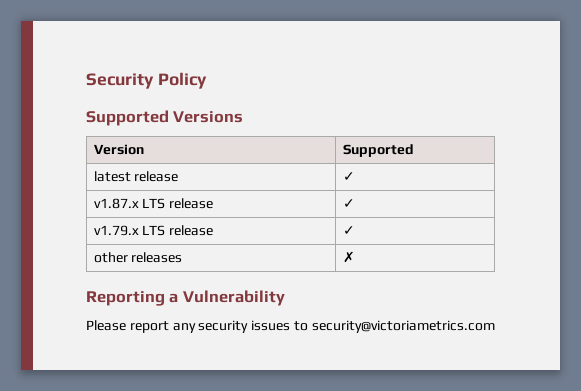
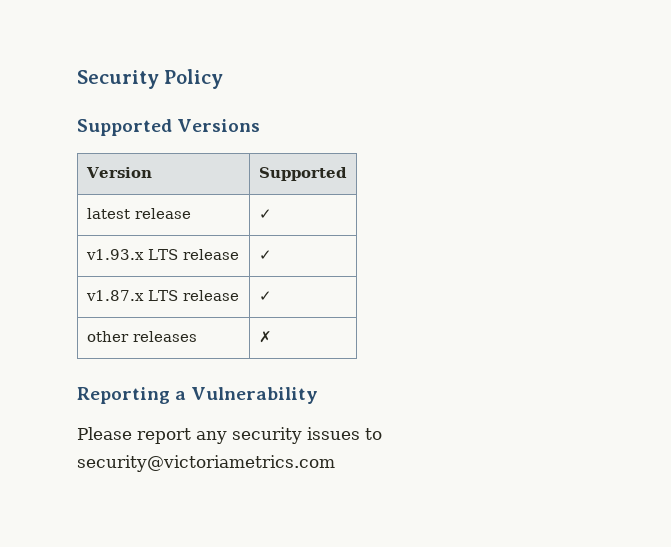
[93,198,214,209] [342,199,355,208] [93,225,139,236] v1.87.x LTS release | ✓ // v1.79.x -> [85,249,239,260] [258,250,272,260] [85,290,144,301] v1.93.x LTS release | ✓ // v1.87.x

